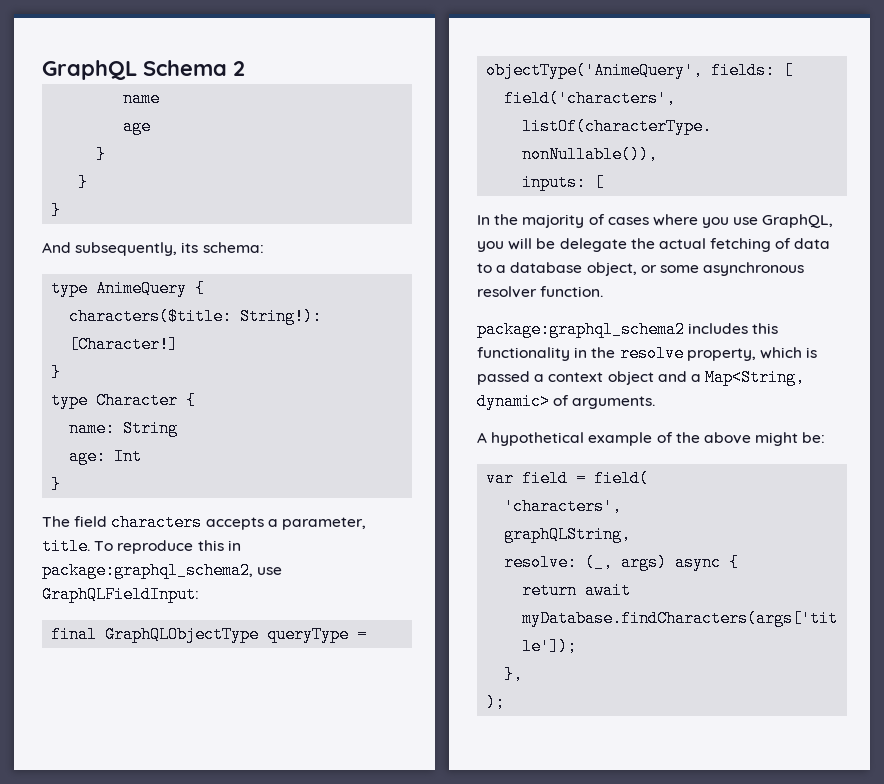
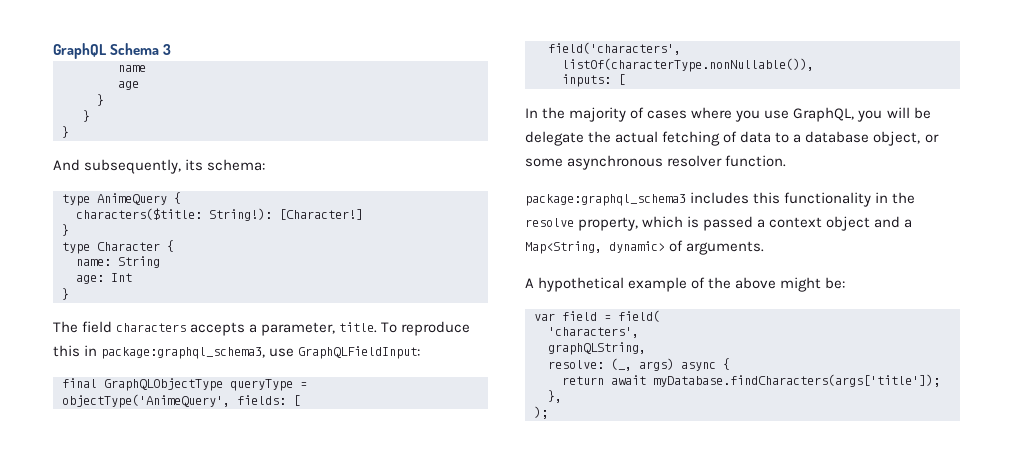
[233,61,245,76] 2 -> [163,44,172,55] 3
[42,562,253,579] package:graphql_schema2, -> [101,347,266,359] package:graphql_schema3,
[477,321,685,338] package:graphql_schema2 -> [525,194,686,206] package:graphql_schema3

